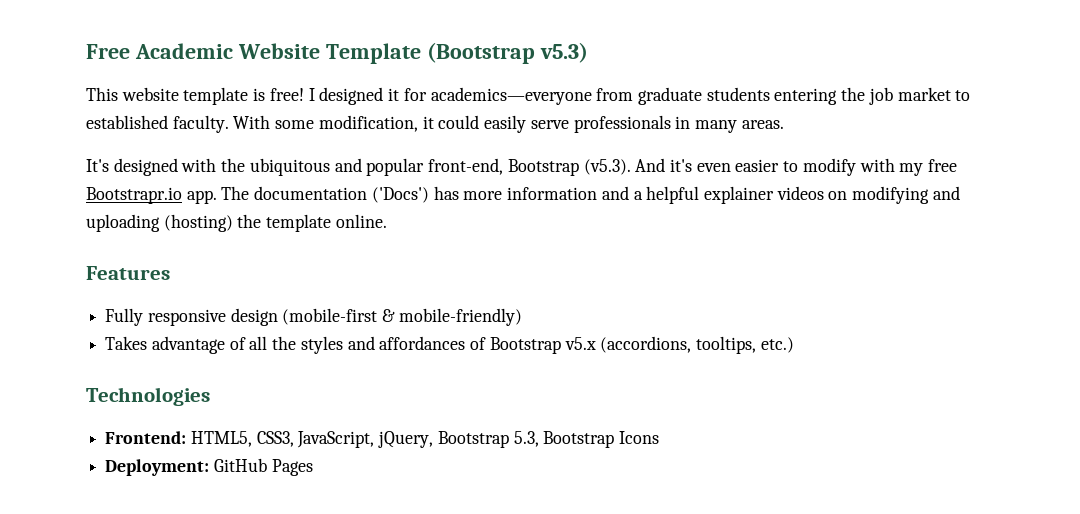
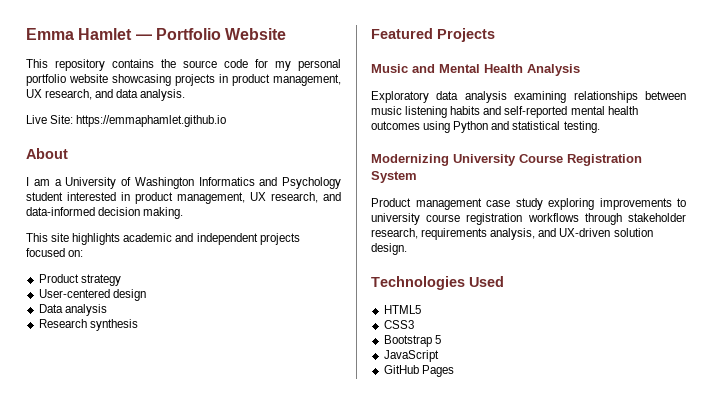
[86,42,588,64] [86,87,971,105] [86,115,784,133] [86,158,958,176] [86,186,960,204] [86,214,387,232] [86,266,170,280] [105,308,522,326] [105,336,794,354] [86,387,210,406] [105,431,660,448] [105,459,210,476] Free Academic Website Template (Bootstrap v5.3) // This website template is free! I designed it for academics—everyone from graduate students entering the job market to established faculty. With some modification, it could easily serve professionals in many areas. // It's designed with the ubiquitous and popular front-end, Bootstrap (v5.3). And it's even easier to modify with my free Bootstrapr.io app. The documentation ('Docs') has more information and a helpful explainer videos on modifying and uploading (hosting) the template online. // Features // Fully responsive design (mobile-first & mobile-friendly) // Takes advantage of all the styles and affordances of Bootstrap v5.x (accordions, tooltips, etc.) // Technologies // Frontend: HTML5, CSS3, JavaScript, jQuery, Bootstrap 5.3, Bootstrap Icons // Deployment: -> [26,28,287,40] [26,59,341,71] [26,74,341,86] [26,89,186,101] [26,115,227,127] [26,148,68,159] [26,177,341,189] [26,192,341,204] [26,207,184,219] [26,233,300,245] [26,248,84,257] [38,274,121,286] [38,289,146,301] [38,304,107,316] [38,319,138,331] [371,28,495,42] [371,64,580,76] [371,91,686,103] [371,106,638,118] [371,121,600,133] [371,154,642,166] [371,171,417,183] [371,198,686,210] [371,213,686,225] [371,228,653,240] [371,243,407,255] [371,276,504,290] [383,305,421,314] [383,320,414,329] [383,335,441,347] [383,350,439,362] Emma Hamlet — Portfolio Website // This repository contains the source code for my personal portfolio website showcasing projects in product management, UX research, and data analysis. // Live Site: https://emmaphamlet.github.io // About // I am a University of Washington Informatics and Psychology student interested in product management, UX research, and data-informed decision making. // This site highlights academic and independent projects focused on: // Product strategy // User-centered design // Data analysis // Research synthesis // Featured Projects // Music and Mental Health Analysis // Exploratory data analysis examining relationships between music listening habits and self-reported mental health outcomes using Python and statistical testing. // Modernizing University Course Registration System // Product management case study exploring improvements to university course registration workflows through stakeholder research, requirements analysis, and UX-driven solution design. // Technologies Used // HTML5 // CSS3 // Bootstrap 5 // JavaScript //

